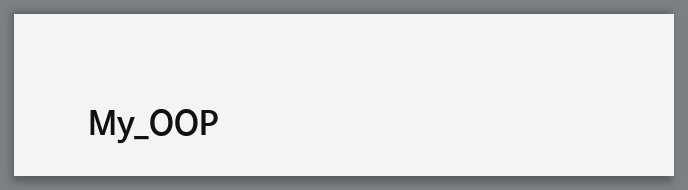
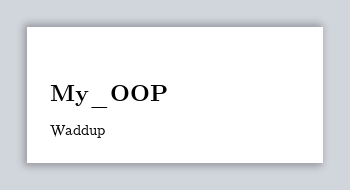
(218, 126) none -> [50,125,105,138] // Waddup

